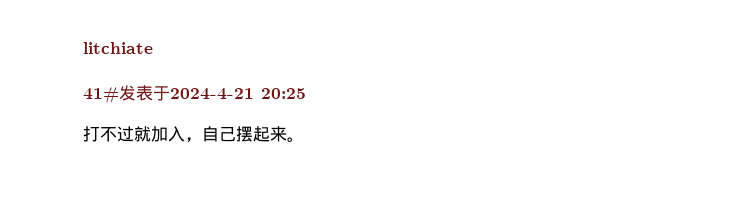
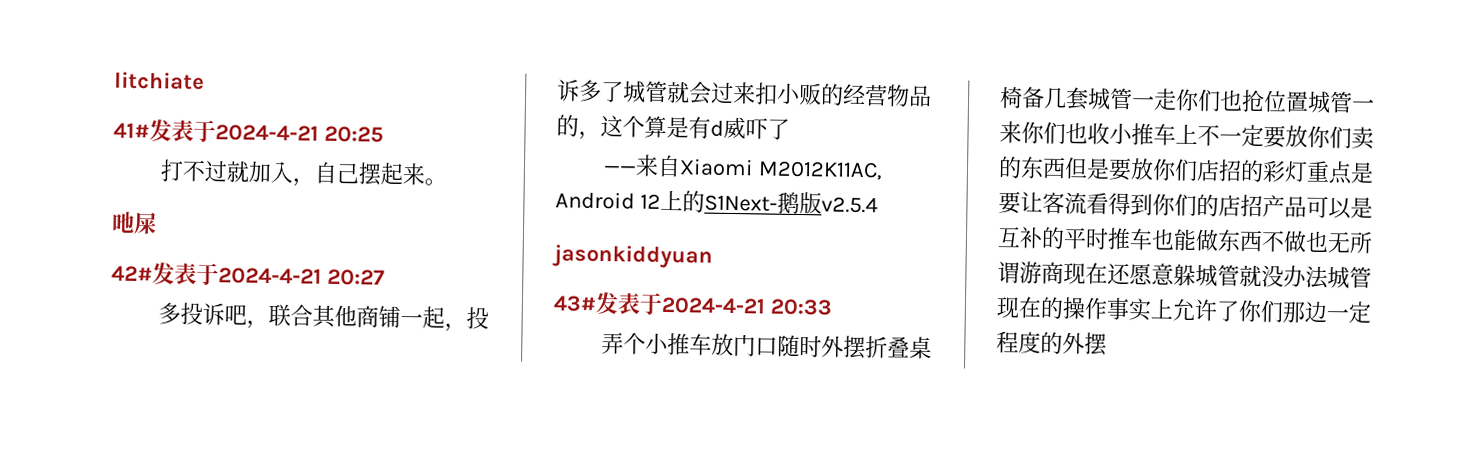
(304, 139) none -> [111,211,157,235] [111,262,385,286] [158,302,490,332] [556,79,932,108] [556,114,790,140] [603,154,884,181] [555,189,878,215] [552,244,713,269] [553,291,833,316] [601,332,933,360] [999,86,1375,114] [999,121,1374,150] [998,156,1374,185] [998,191,1373,220] [997,226,1373,254] [997,261,1372,290] [996,296,1372,324] [996,331,1107,356] // 吔屎 // 42#发表于2024-4-21 20:27 // 多投诉吧，联合其他商铺一起，投诉多了城管就会过来扣小贩的经营物品的，这个算是有d威吓了 // ——来自Xiaomi M2012K11AC, Android 12上的S1Next-鹅版v2.5.4 // jasonkiddyuan // 43#发表于2024-4-21 20:33 // 弄个小推车放门口随时外摆折叠桌椅备几套城管一走你们也抢位置城管一来你们也收小推车上不一定要放你们卖的东西但是要放你们店招的彩灯重点是要让客流看得到你们的店招产品可以是互补的平时推车也能做东西不做也无所谓游商现在还愿意躲城管就没办法城管现在的操作事实上允许了你们那边一定程度的外摆

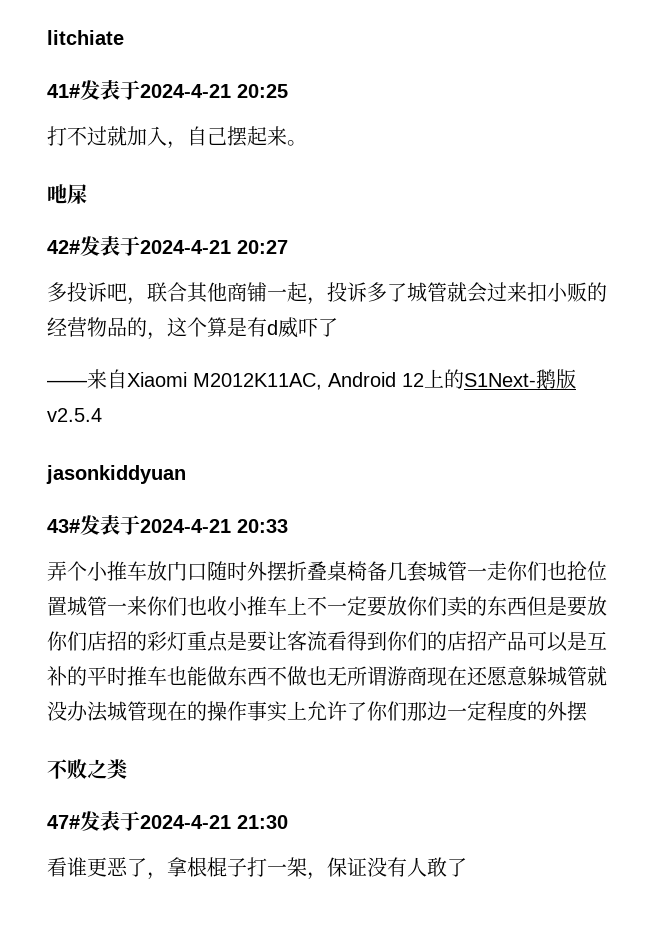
(1107, 344) none -> [47,759,127,779] [47,811,288,831] [47,857,467,880] // 不败之类 // 47#发表于2024-4-21 21:30 // 看谁更恶了，拿根棍子打一架，保证没有人敢了

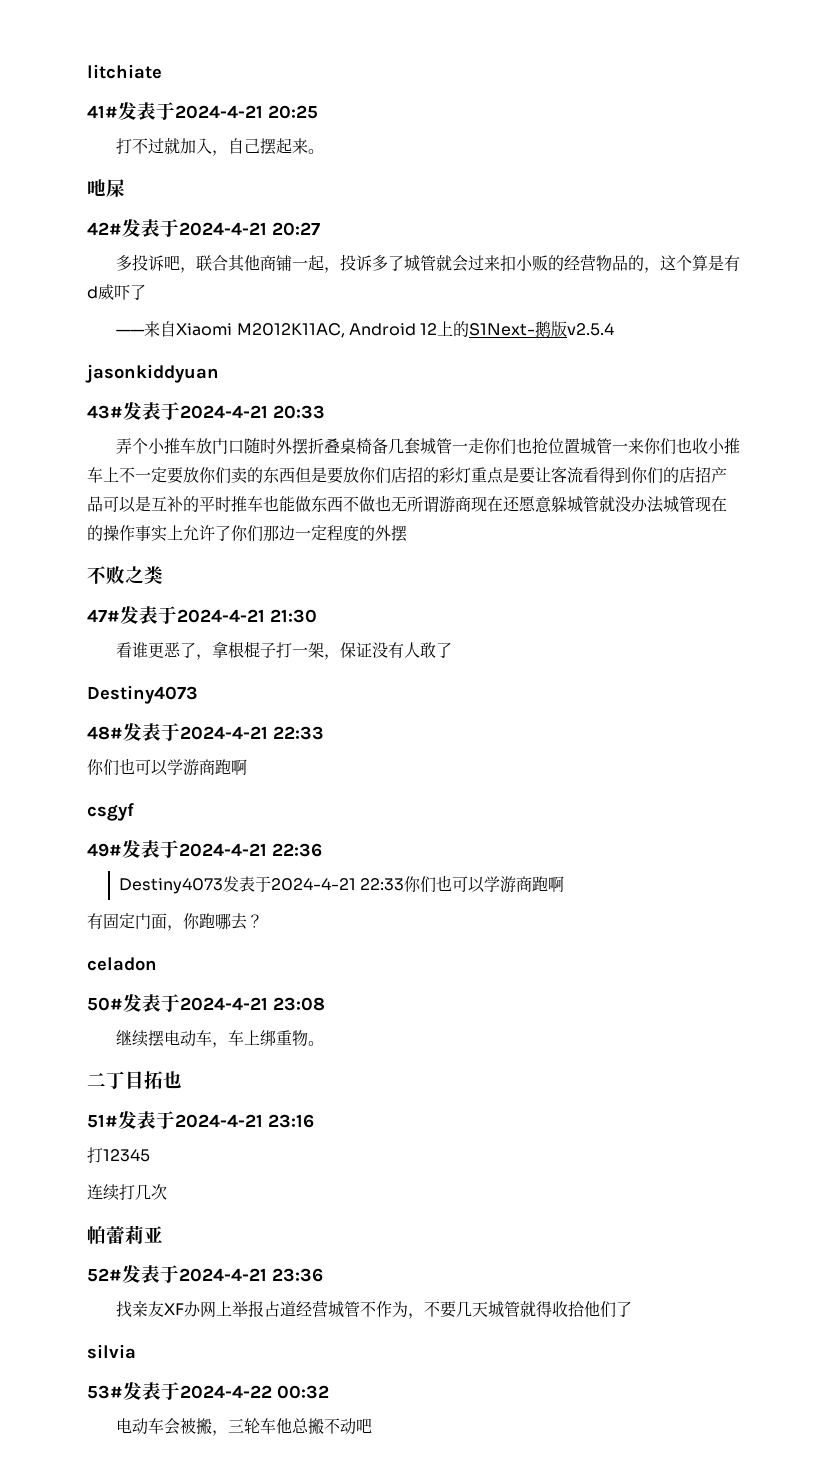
(467, 867) none -> [87,685,198,704] [87,723,324,741] [87,758,247,776] [87,803,134,821] [87,840,322,858] [118,875,565,894] [87,913,263,931] [87,957,157,971] [87,994,325,1012] [116,1030,325,1048] [87,1071,182,1089] [87,1111,314,1129] [87,1147,150,1163] [87,1184,167,1201] [87,1225,163,1245] [87,1265,323,1283] [116,1300,633,1319] [87,1344,136,1359] [87,1382,329,1400] [116,1418,373,1436] // Destiny4073 // 48#发表于2024-4-21 22:33 // 你们也可以学游商跑啊 // csgyf // 49#发表于2024-4-21 22:36 // Destiny4073发表于2024-4-21 22:33你们也可以学游商跑啊 // 有固定门面，你跑哪去？ // celadon // 50#发表于2024-4-21 23:08 // 继续摆电动车，车上绑重物。 // 二丁目拓也 // 51#发表于2024-4-21 23:16 // 打12345 // 连续打几次 // 帕蕾莉亚 // 52#发表于2024-4-21 23:36 // 找亲友XF办网上举报占道经营城管不作为，不要几天城管就得收拾他们了 // silvia // 53#发表于2024-4-22 00:32 // 电动车会被搬，三轮车他总搬不动吧

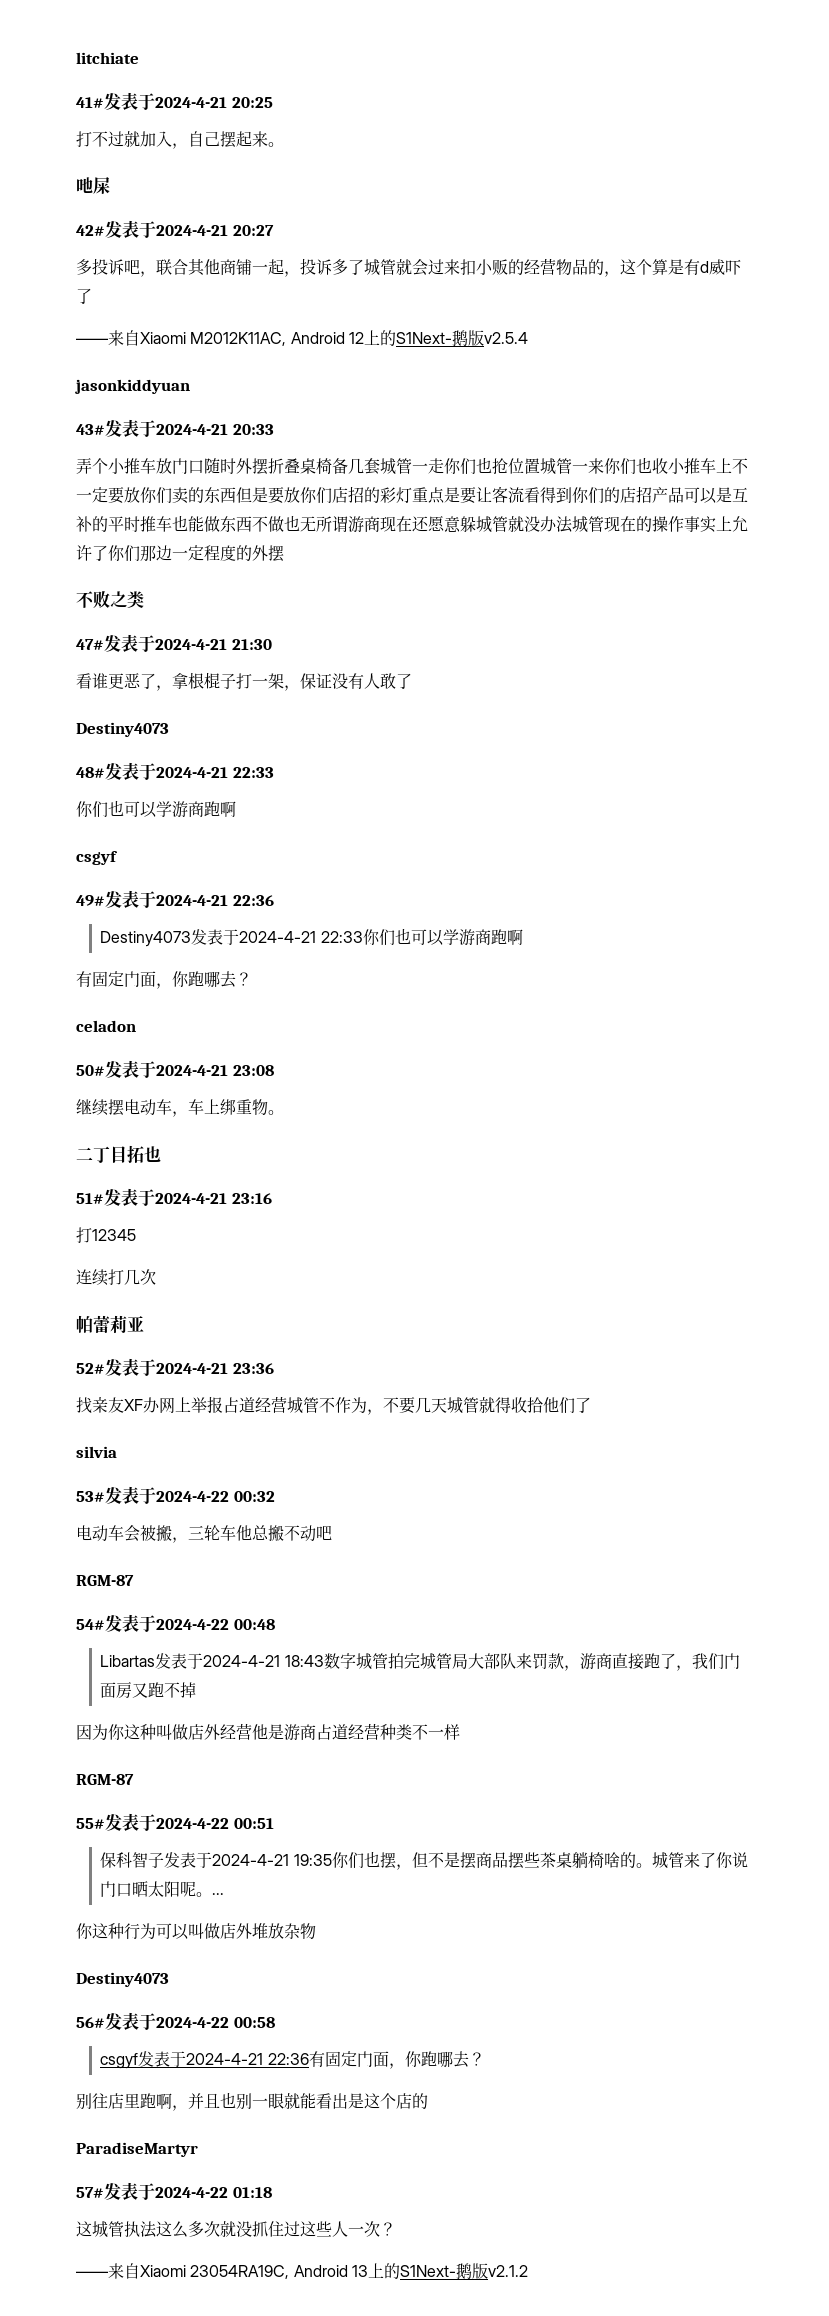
(373, 1425) none -> [76,1575,134,1586] [76,1614,275,1632] [100,1653,740,1671] [100,1682,197,1699] [76,1723,460,1741] [76,1774,134,1785] [76,1813,274,1831] [100,1851,748,1870] [100,1881,225,1897] [76,1923,316,1940] [76,1972,169,1987] [76,2012,275,2030] [100,2051,485,2069] [76,2092,428,2111] [76,2142,198,2157] [76,2182,272,2200] [76,2221,396,2238] [76,2263,528,2279] // RGM-87 // 54#发表于2024-4-22 00:48 // Libartas发表于2024-4-21 18:43数字城管拍完城管局大部队来罚款，游商直接跑了，我们门面房又跑不掉 // 因为你这种叫做店外经营他是游商占道经营种类不一样 // RGM-87 // 55#发表于2024-4-22 00:51 // 保科智子发表于2024-4-21 19:35你们也摆，但不是摆商品摆些茶桌躺椅啥的。城管来了你说门口晒太阳呢。... // 你这种行为可以叫做店外堆放杂物 // Destiny4073 // 56#发表于2024-4-22 00:58 // csgyf发表于2024-4-21 22:36有固定门面，你跑哪去？ // 别往店里跑啊，并且也别一眼就能看出是这个店的 // ParadiseMartyr // 57#发表于2024-4-22 01:18 // 这城管执法这么多次就没抓住过这些人一次？ // ——来自Xiaomi 23054RA19C, Android 13上的S1Next-鹅版v2.1.2

